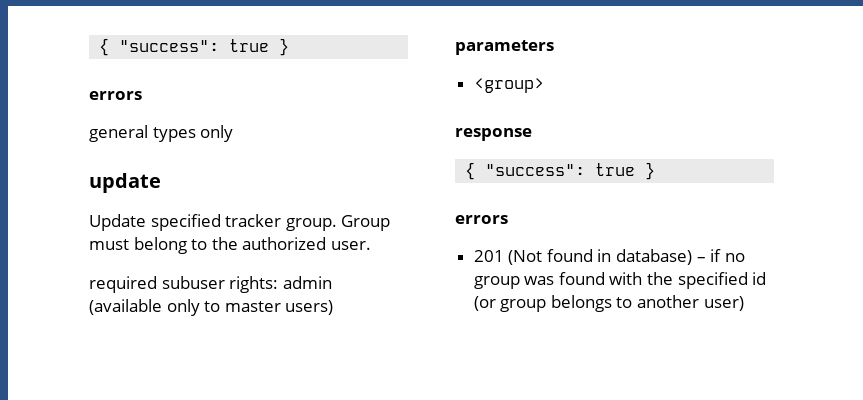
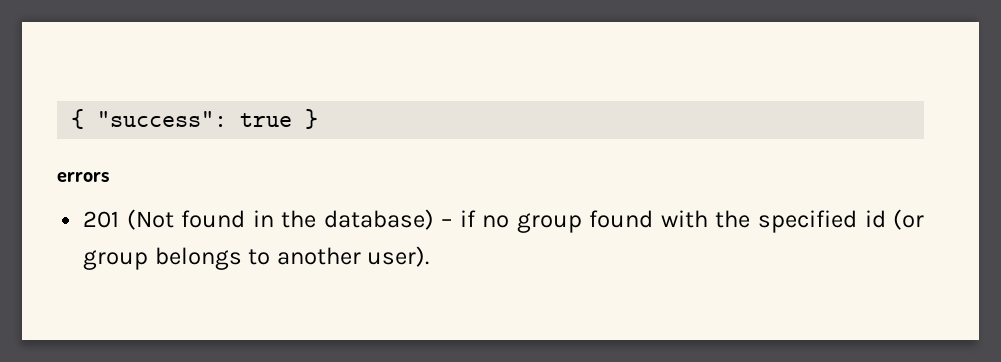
[99,38,290,56] [89,91,142,100] [89,125,234,142] [89,173,161,193] [89,214,391,231] [89,237,371,254] [89,276,332,293] [89,299,334,316] [455,40,554,55] [473,78,544,93] [455,128,532,141] [465,162,656,180] [455,215,508,224] { "success": true } // errors // general types only // update // Update specified tracker group. Group must belong to the authorized user. // required subuser rights: admin (available only to master users) // parameters // <group> // response // { "success": true } // errors -> [71,109,319,129] [57,172,109,182] { "success": true } // errors
(612, 255) none -> [281,210,317,228] the
[524,276,555,285] was -> (582, 223) none
[703,296,744,311] user) -> [367,246,430,267] user).

